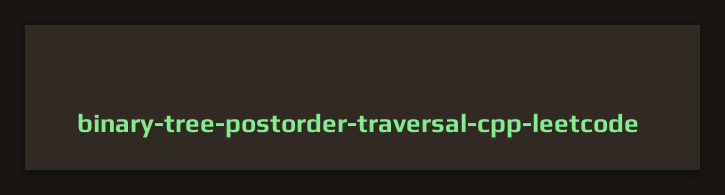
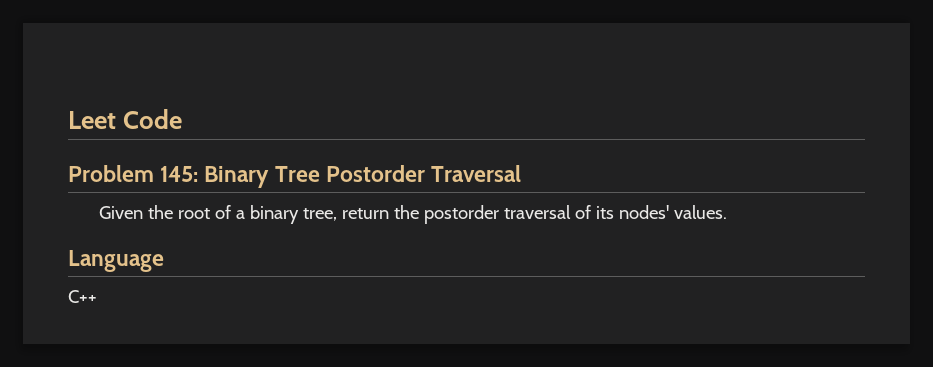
[77,113,639,138] binary-tree-postorder-traversal-cpp-leetcode -> [68,109,183,129] [68,165,522,188] [98,205,727,224] [68,250,164,272] [68,290,97,303] Leet Code // Problem 145: Binary Tree Postorder Traversal // Given the root of a binary tree, return the postorder traversal of its nodes' values. // Language // C++

